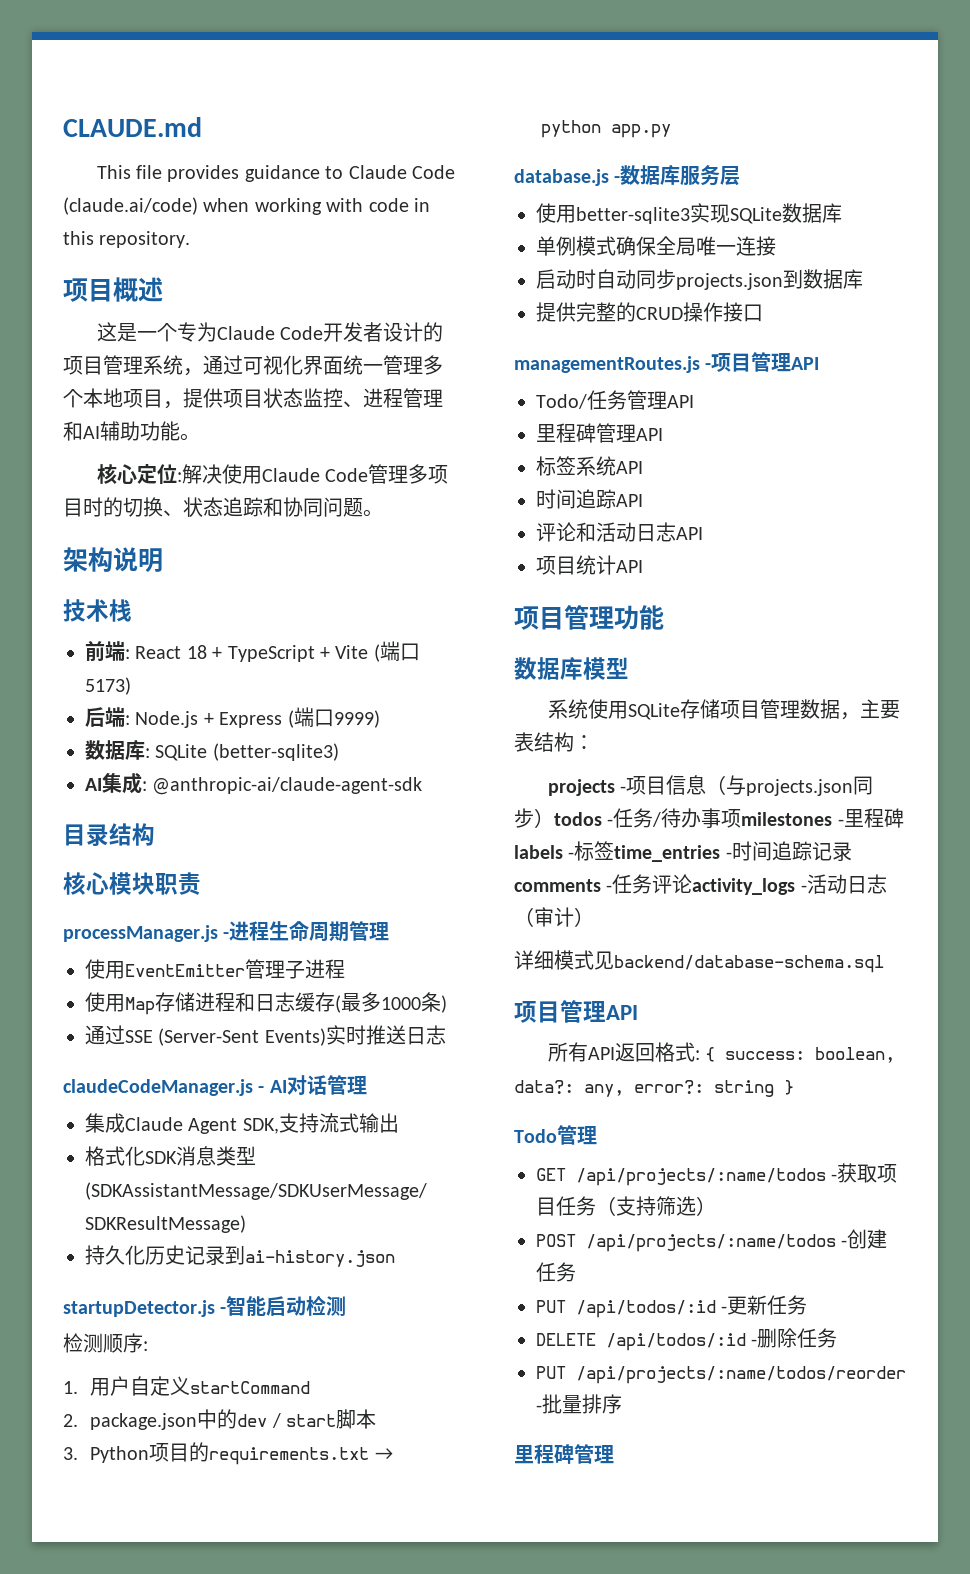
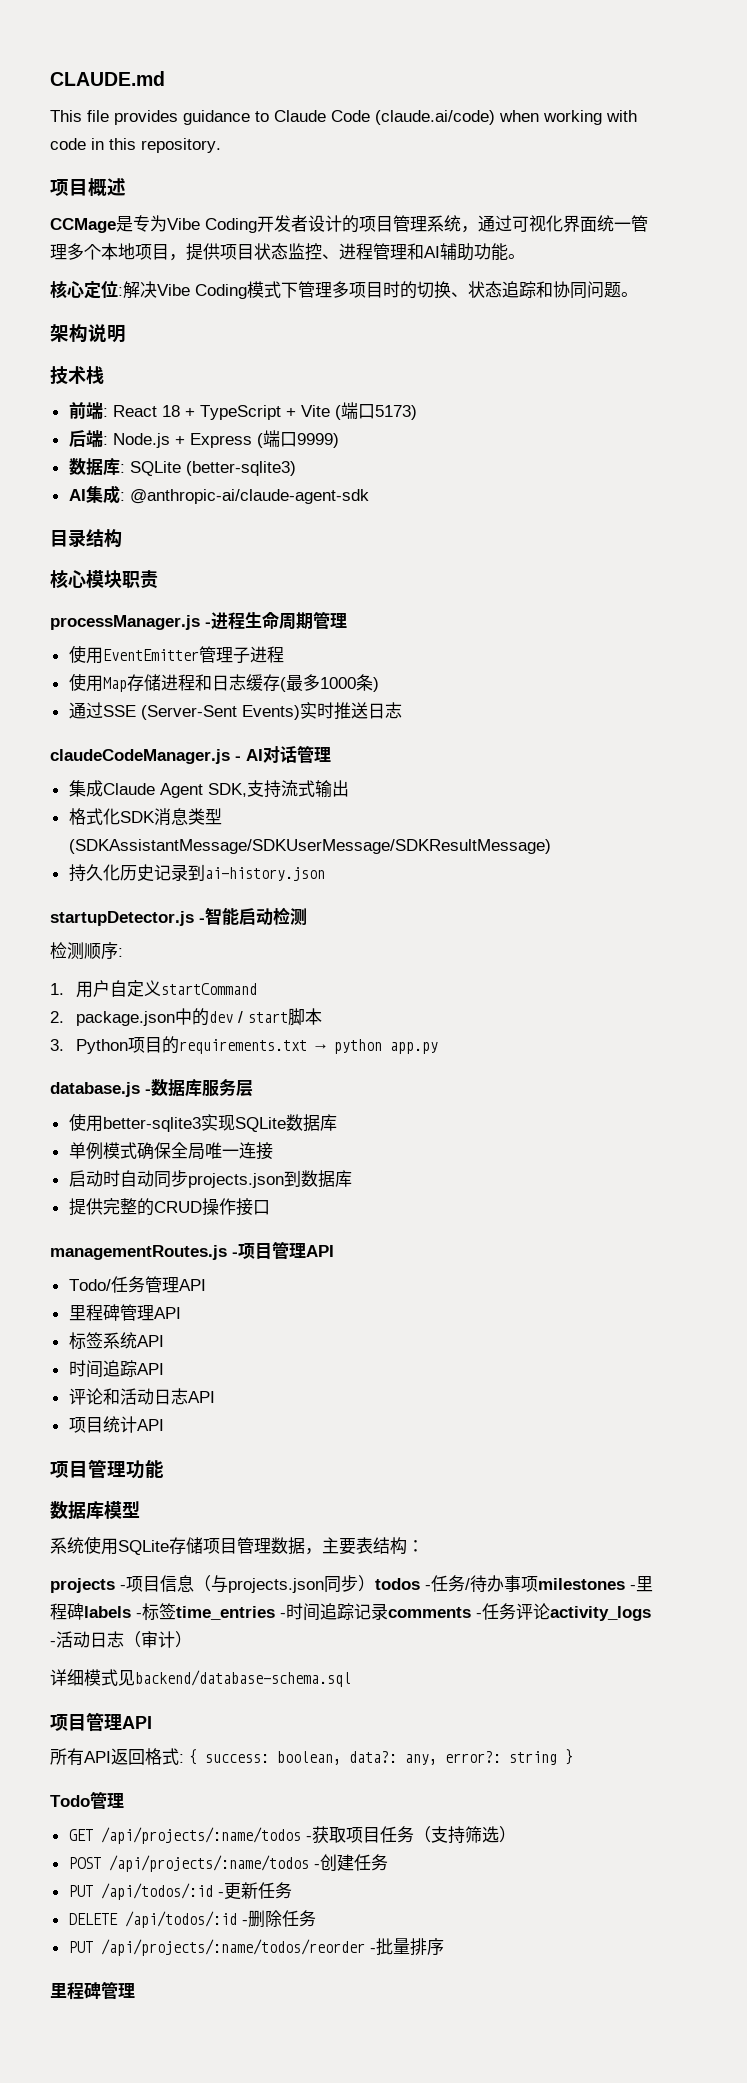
[96,322,323,342] 这是一个专为Claude Code -> [50,215,257,233] CCMage是专为Vibe Coding
[221,464,368,484] 使用Claude Code -> [157,281,298,299] Vibe Coding模式下

